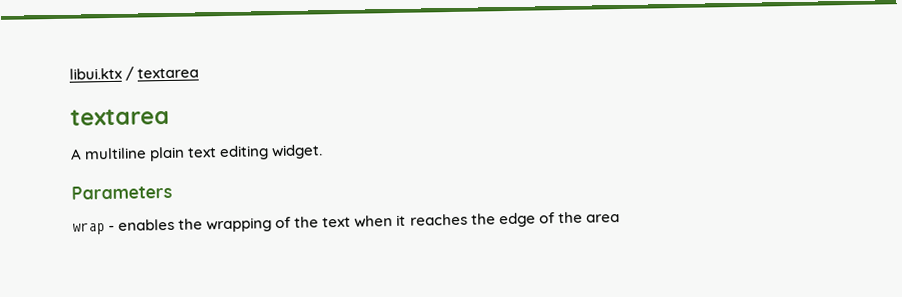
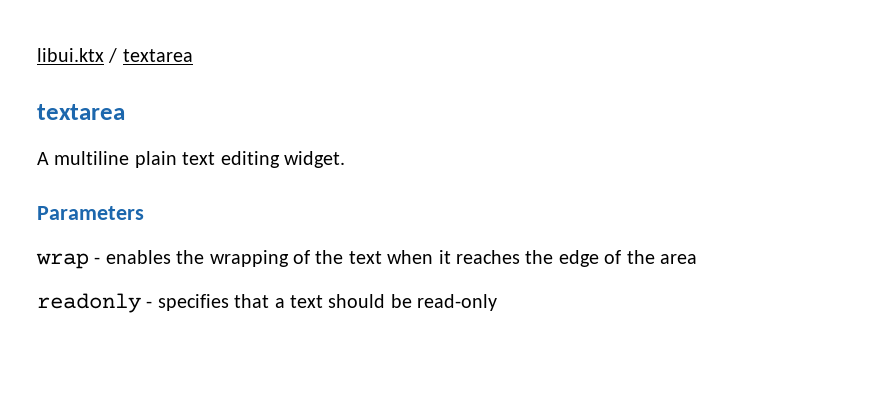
(620, 218) none -> [37,293,498,313] // readonly - specifies that a text should be read-only

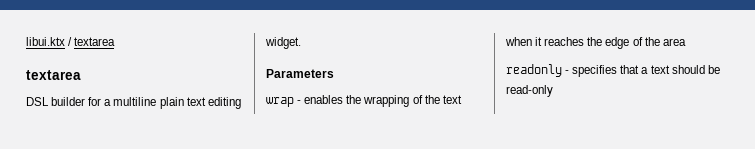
[37,152,49,165] A -> [26,97,112,106] DSL builder for a

